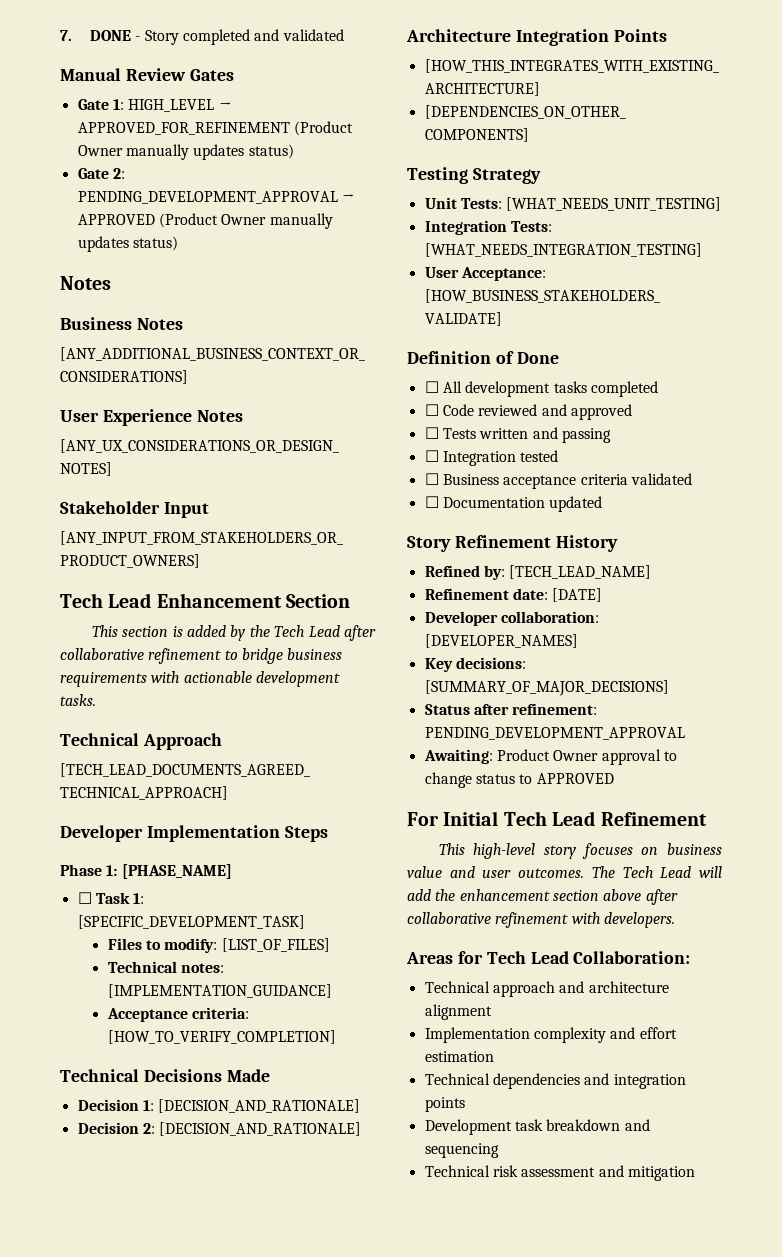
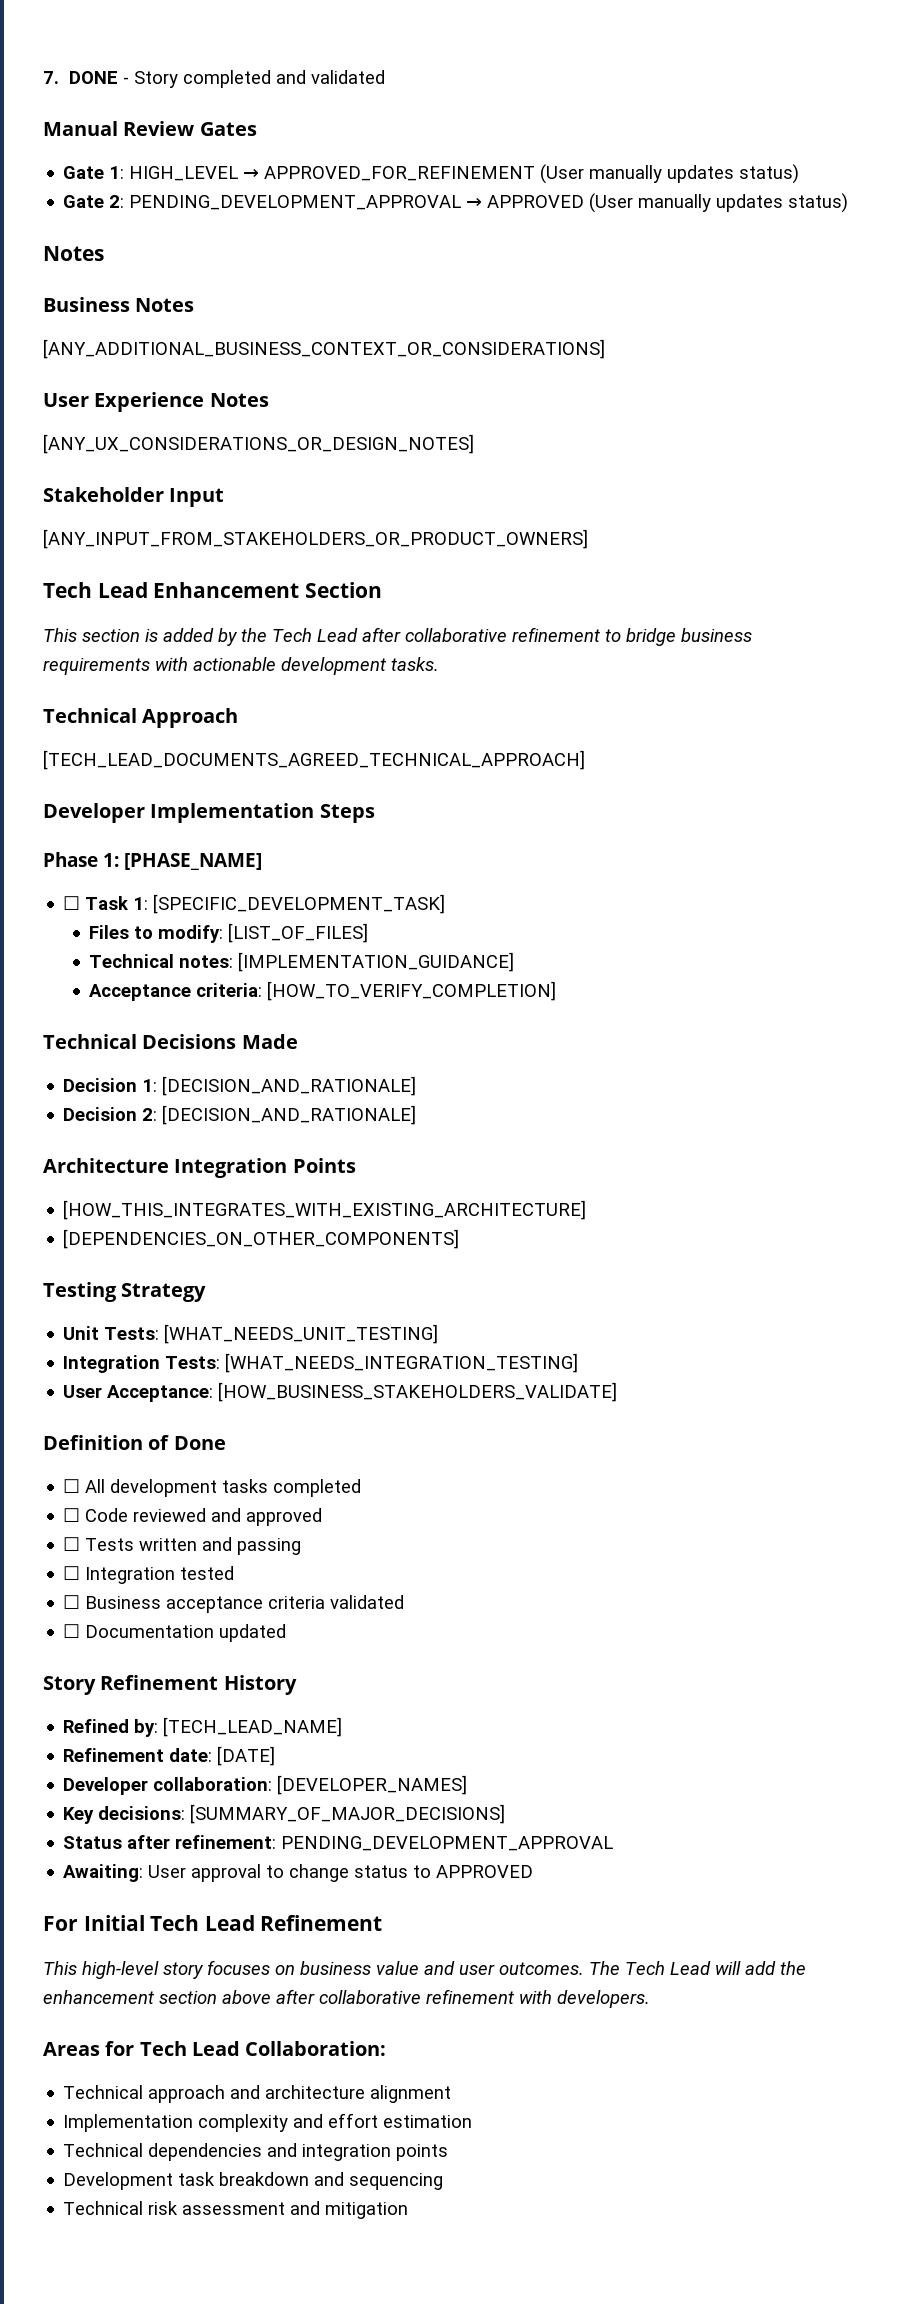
[293,121,353,136] [77,145,123,156] (Product Owner -> [540,164,585,184] (User
[158,213,267,228] (Product Owner -> [589,193,634,213] (User
[496,749,599,761] Product Owner -> [148,1865,187,1878] User

